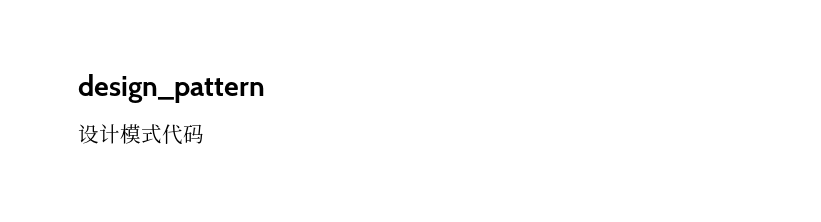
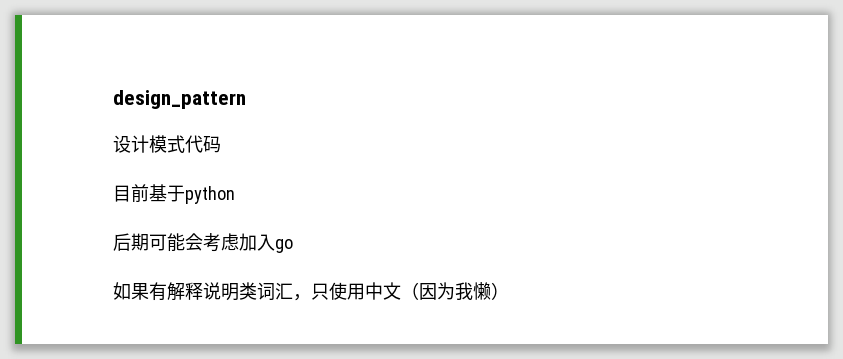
(204, 134) none -> [113,184,235,204] [113,233,293,253] [113,282,509,301] // 目前基于python // 后期可能会考虑加入go // 如果有解释说明类词汇，只使用中文（因为我懒）

